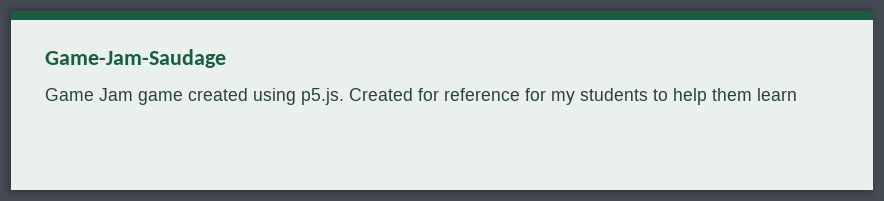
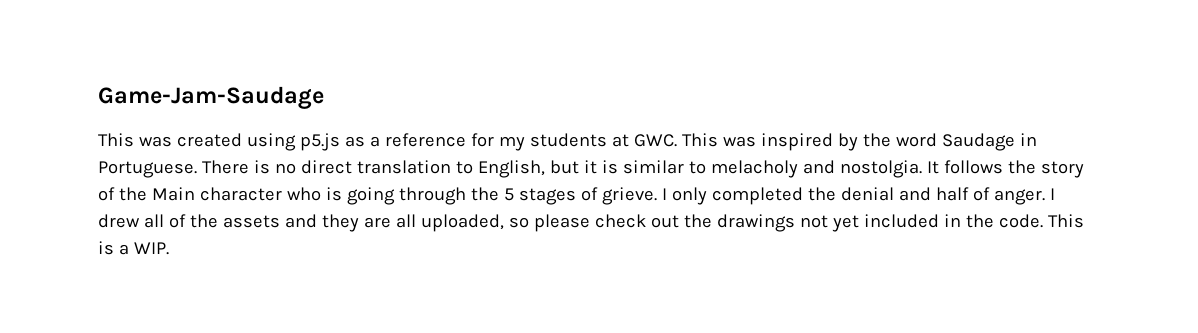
[45,88,797,105] Game Jam game created using p5.js. Created for reference for my students to help them learn -> [98,133,1037,151] [98,160,1084,178] [98,187,1055,205] [98,214,1084,232] [98,241,169,255] This was created using p5.js as a reference for my students at GWC. This was inspired by the word Saudage in Portuguese. There is no direct translation to English, but it is similar to melacholy and nostolgia. It follows the story of the Main character who is going through the 5 stages of grieve. I only completed the denial and half of anger. I drew all of the assets and they are all uploaded, so please check out the drawings not yet included in the code. This is a WIP.

